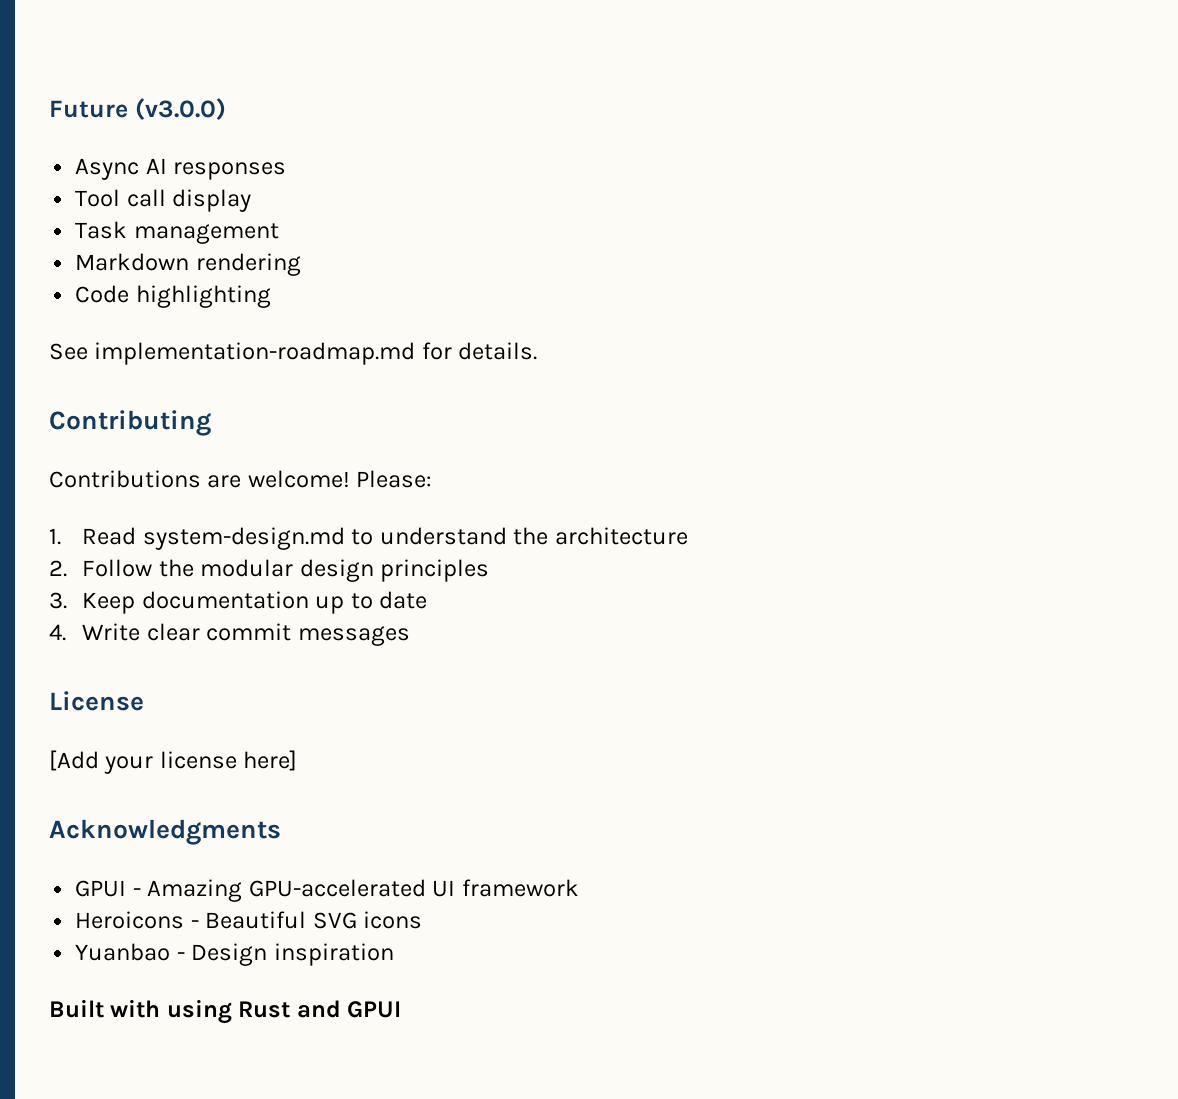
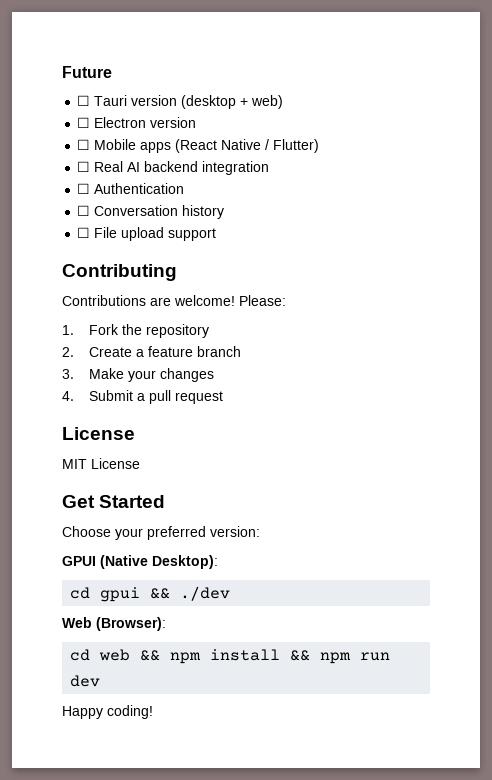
[134,98,226,120] [75,158,287,180] [75,189,252,212] [75,221,279,244] [75,253,301,276] [75,285,271,308] [49,342,538,365] (v3.0.0) // Async AI responses // Tool call display // Task management // Markdown rendering // Code highlighting // See implementation-roadmap.md for details. -> [77,95,284,109] [77,117,197,128] [77,139,320,153] [77,161,270,175] [77,183,185,194] [77,205,225,219] [77,227,217,241] // ☐ Tauri version (desktop + web) // ☐ Electron version // ☐ Mobile apps (React Native / Flutter) // ☐ Real AI backend integration // ☐ Authentication // ☐ Conversation history // ☐ File upload support
[82,527,688,550] [49,559,490,582] [49,591,428,614] [49,623,410,646] [49,691,144,711] [49,750,298,774] [49,819,281,845] [75,879,579,902] [75,911,423,929] [75,943,394,966] [49,999,402,1024] Read system-design.md to understand the architecture // 2. Follow the modular design principles // 3. Keep documentation up to date // 4. Write clear commit messages // License // [Add your license here] // Acknowledgments // GPUI - Amazing GPU-accelerated UI framework // Heroicons - Beautiful SVG icons // Yuanbao - Design inspiration // Built with using Rust and GPUI -> [89,324,210,338] [62,346,242,357] [62,368,215,382] [62,390,224,404] [62,427,135,440] [62,458,140,469] [62,495,166,508] [62,526,260,540] [62,555,218,569] [70,586,231,602] [62,617,166,631] [70,649,391,664] [70,675,101,687] [62,705,153,719] Fork the repository // 2. Create a feature branch // 3. Make your changes // 4. Submit a pull request // License // MIT License // Get Started // Choose your preferred version: // GPUI (Native Desktop): // cd gpui && ./dev // Web (Browser): // cd web && npm install && npm run dev // Happy coding!

